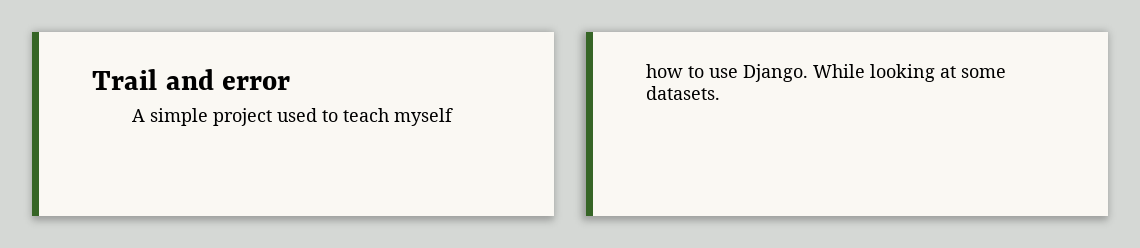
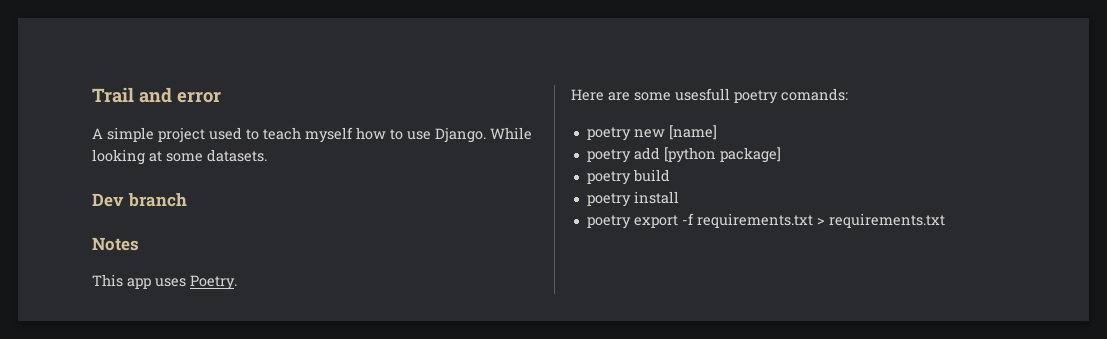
(720, 93) none -> [92,193,187,207] [92,237,139,251] [92,274,237,290] [571,88,848,104] [586,125,717,141] [586,147,781,163] [586,169,670,185] [586,191,679,207] [586,213,945,229] // Dev branch // Notes // This app uses Poetry. // Here are some usesfull poetry comands: // poetry new [name] // poetry add [python package] // poetry build // poetry install // poetry export -f requirements.txt > requirements.txt

